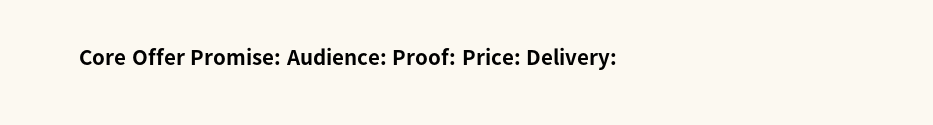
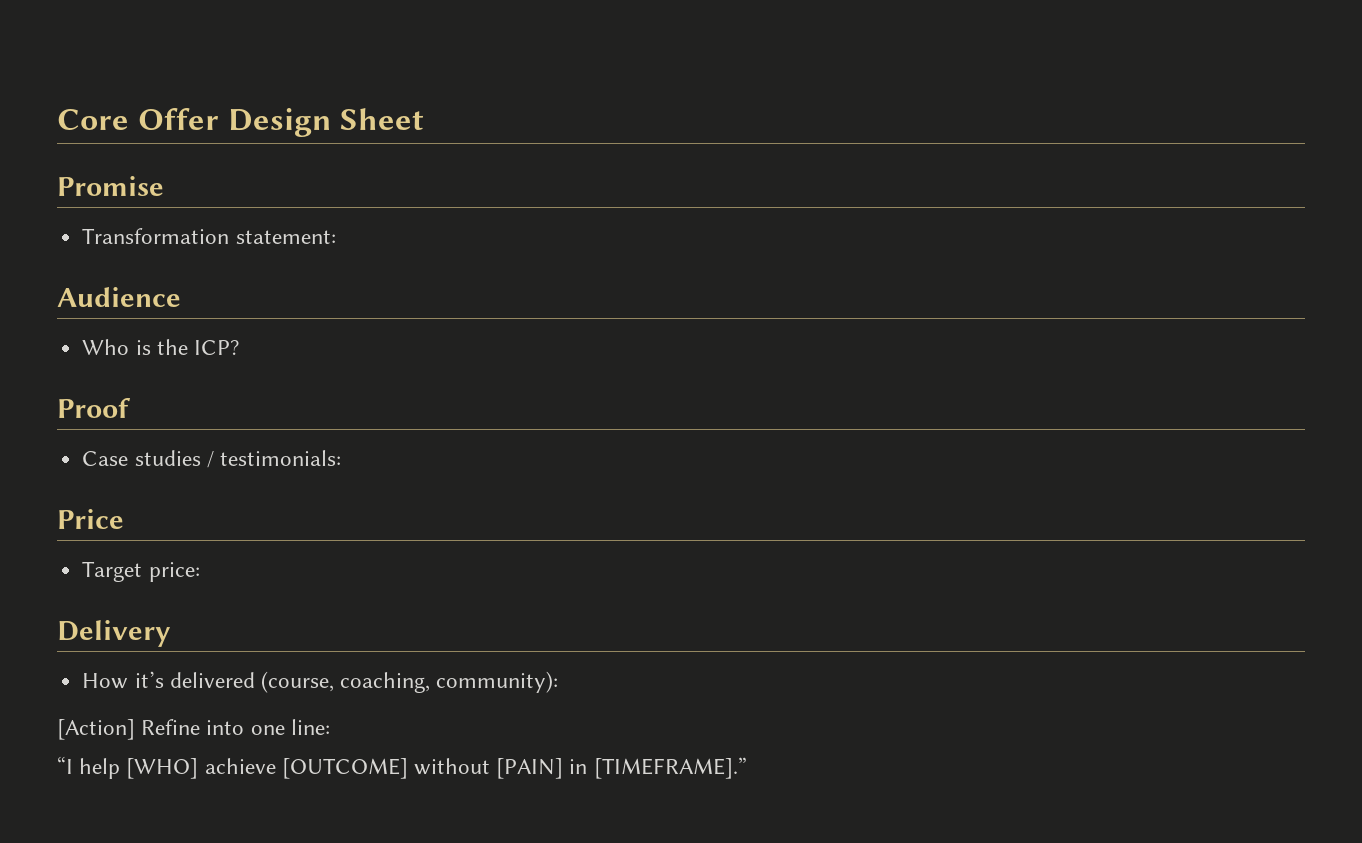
[190,47,618,70] Promise: Audience: Proof: Price: Delivery: -> [227,108,425,137] [57,176,164,196] [82,228,336,244] [57,287,181,307] [82,339,239,355] [57,398,131,418] [82,450,341,468] [57,509,124,529] [82,561,200,582] [57,620,171,647] [82,671,559,693] [57,719,330,740] [57,756,747,779] Design Sheet // Promise // Transformation statement: // Audience // Who is the ICP? // Proof // Case studies / testimonials: // Price // Target price: // Delivery // How it’s delivered (course, coaching, community): // [Action] Refine into one line: // “I help [WHO] achieve [OUTCOME] without [PAIN] in [TIMEFRAME].”

